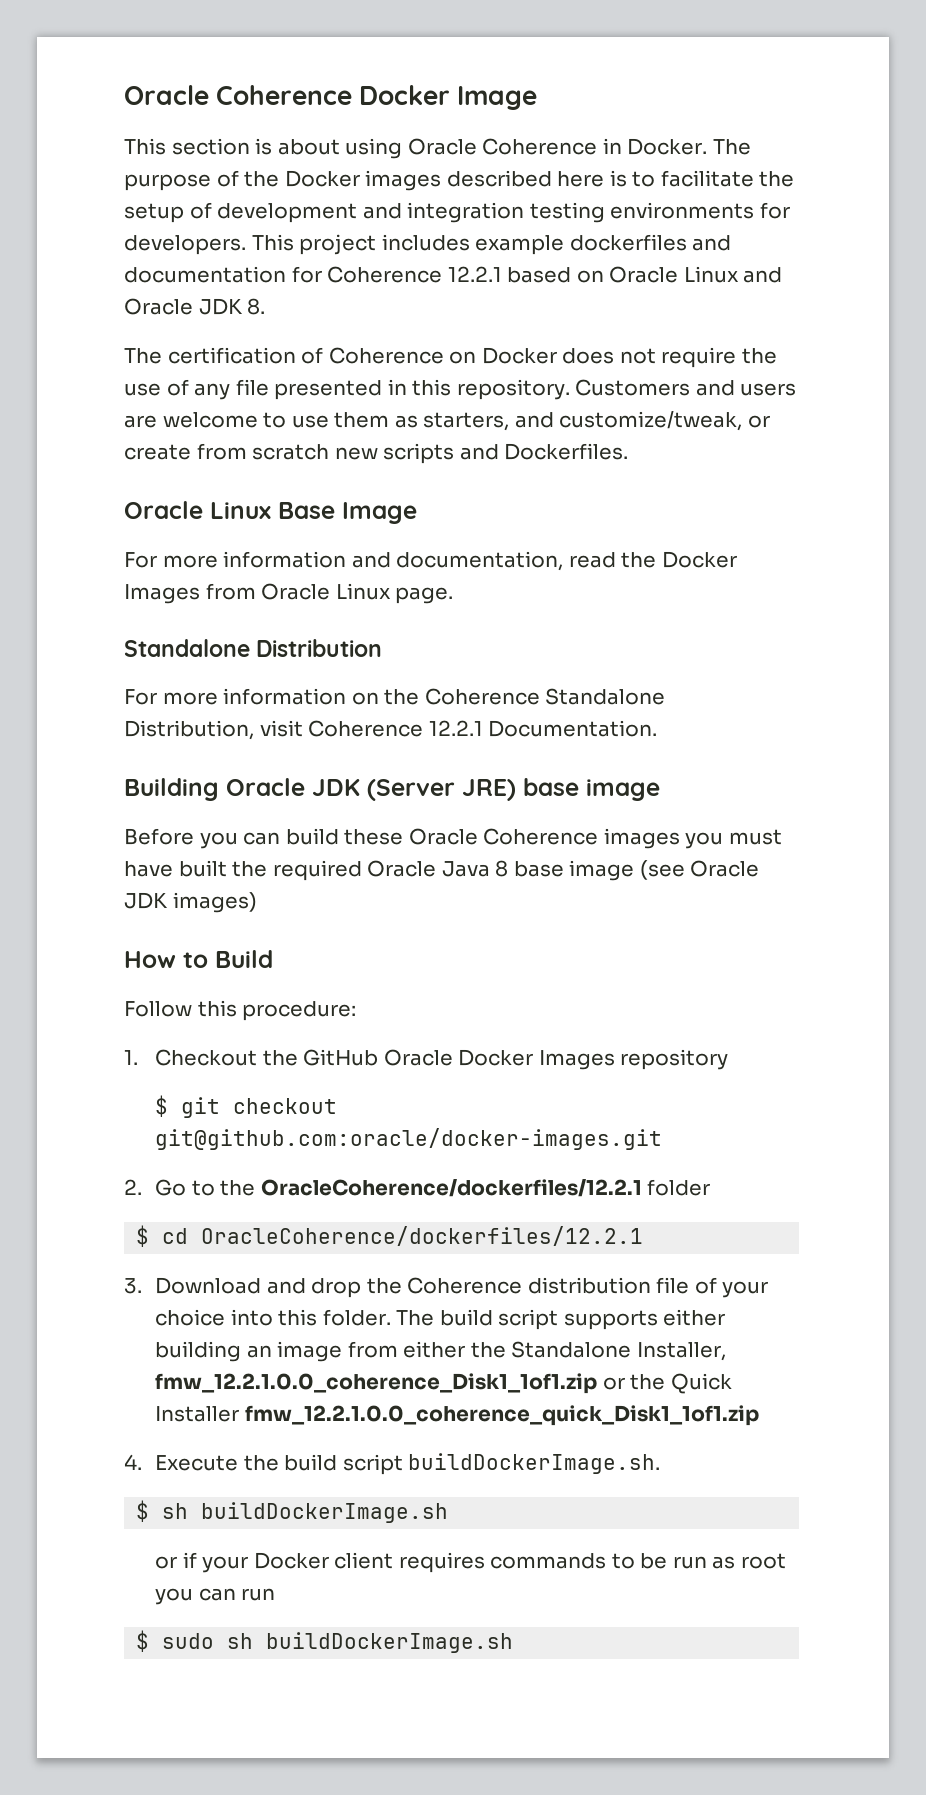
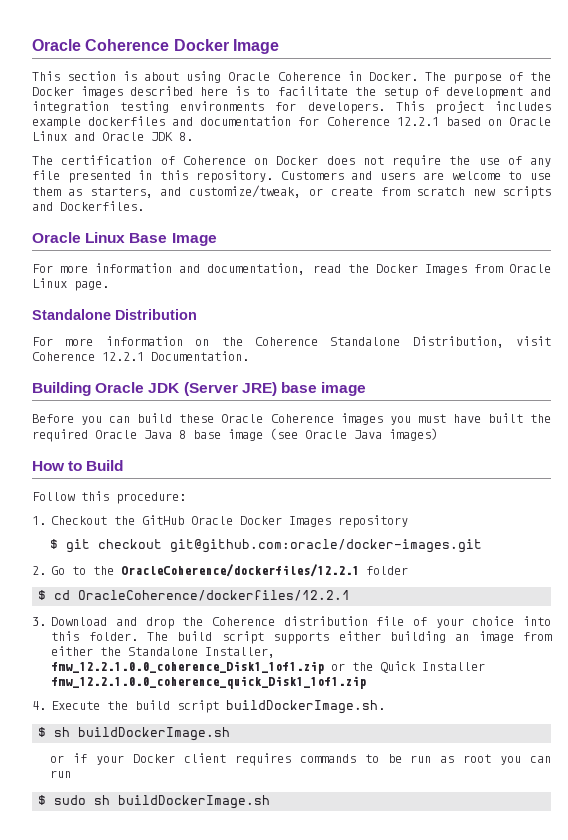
[124,892,168,909] JDK -> [354,430,382,439] Java

